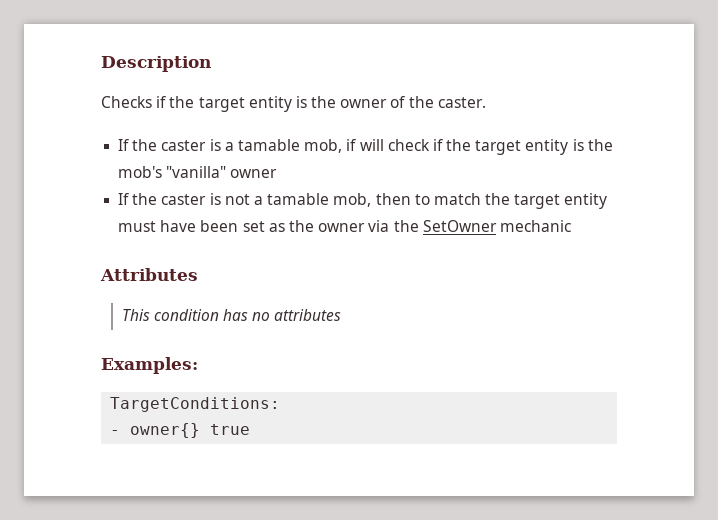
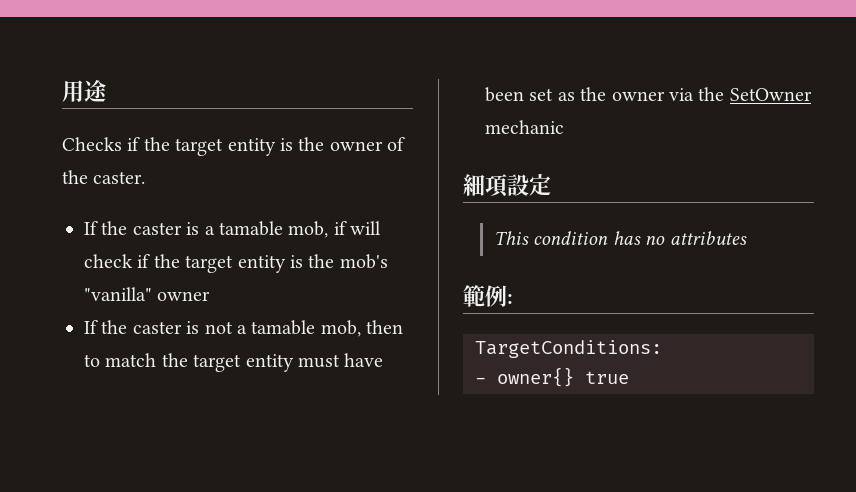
[101,56,211,72] Description -> [62,80,107,102] 用途
[100,268,198,281] Attributes -> [463,174,551,197] 細項設定
[101,357,198,374] Examples: -> [463,285,513,307] 範例:

